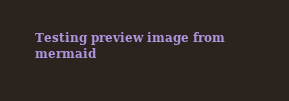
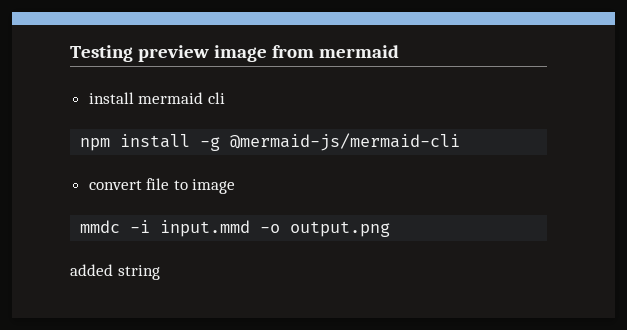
(97, 53) none -> [88,92,225,104] [80,133,461,151] [88,178,236,194] [80,220,391,237] [70,264,160,280] // install mermaid cli // npm install -g @mermaid-js/mermaid-cli // convert file to image // mmdc -i input.mmd -o output.png // added string

